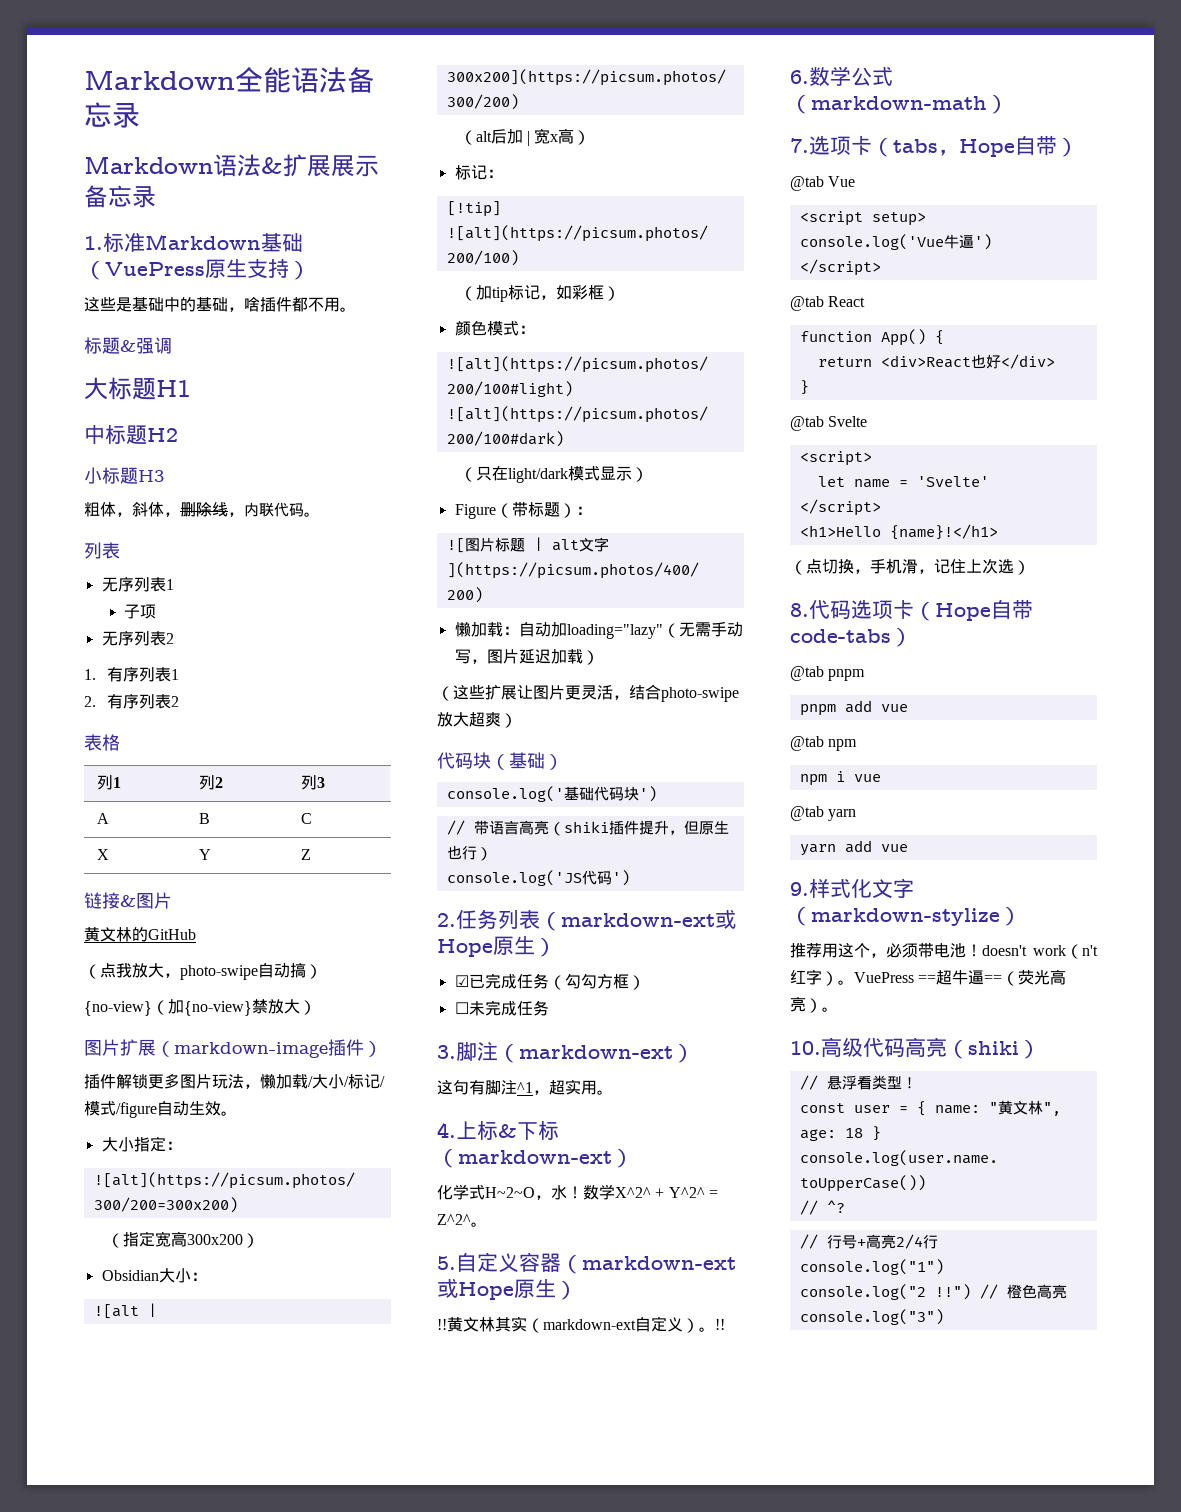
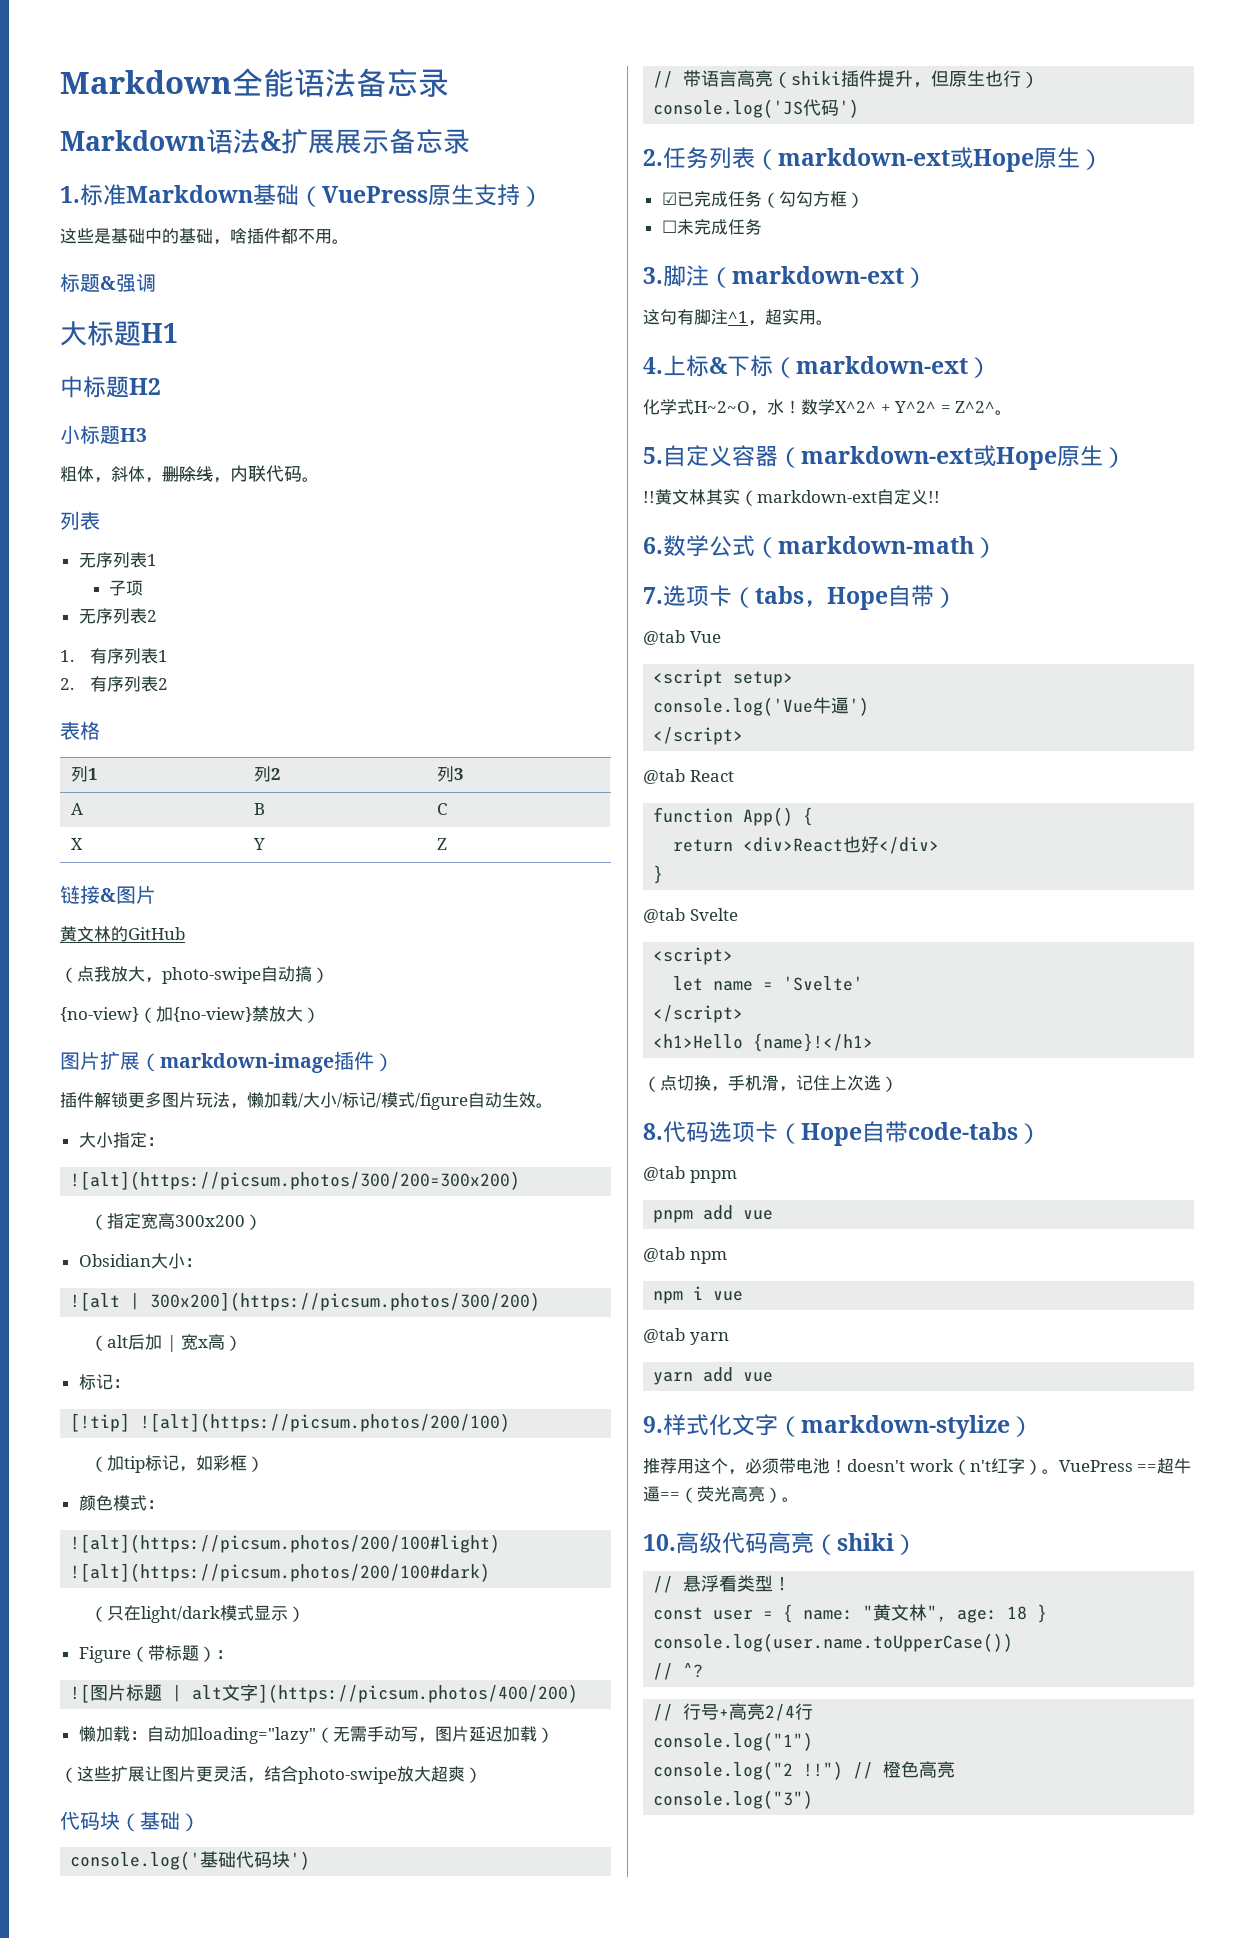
[683,1318,715,1333] ）。 -> (928, 497) none

